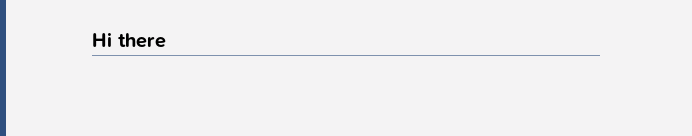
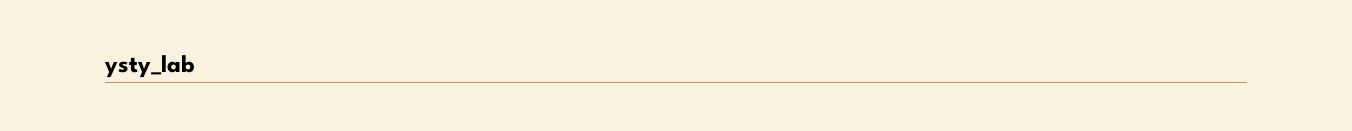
[92,32,166,48] Hi there -> [104,55,195,78] ysty_lab

